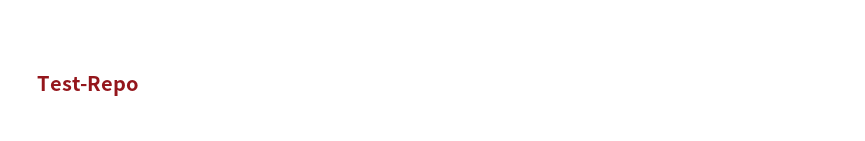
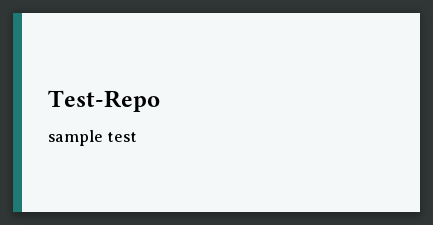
(139, 86) none -> [48,130,138,146] // sample test

